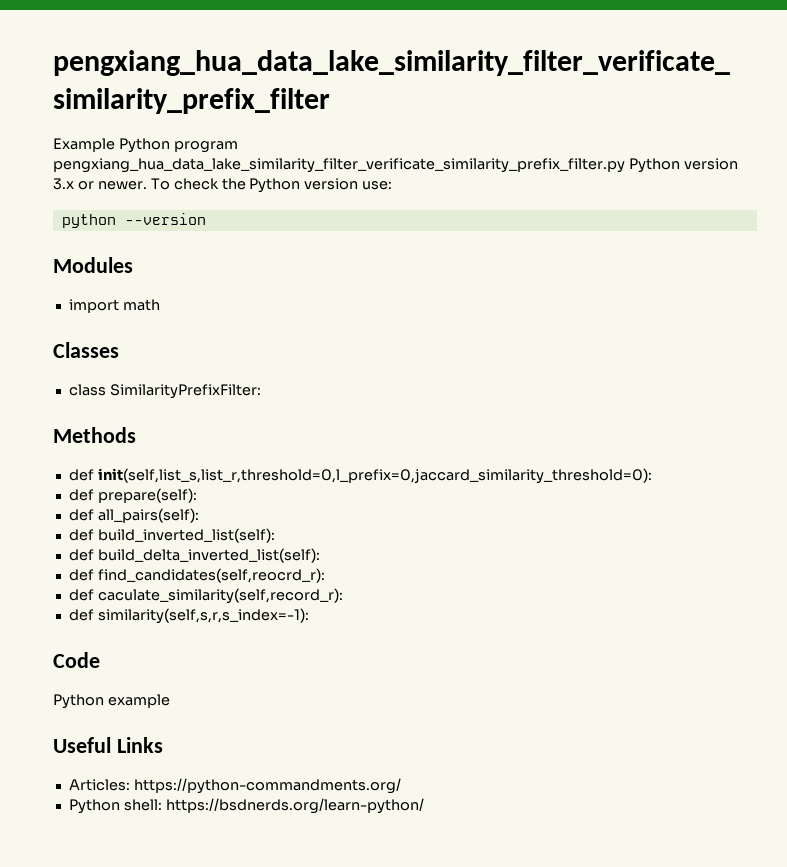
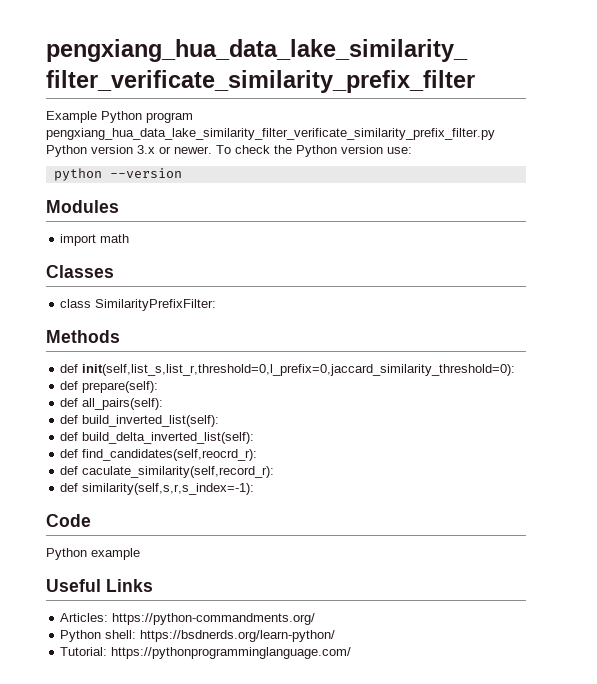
(424, 806) none -> [60,647,352,659] // Tutorial: https://pythonprogramminglanguage.com/

